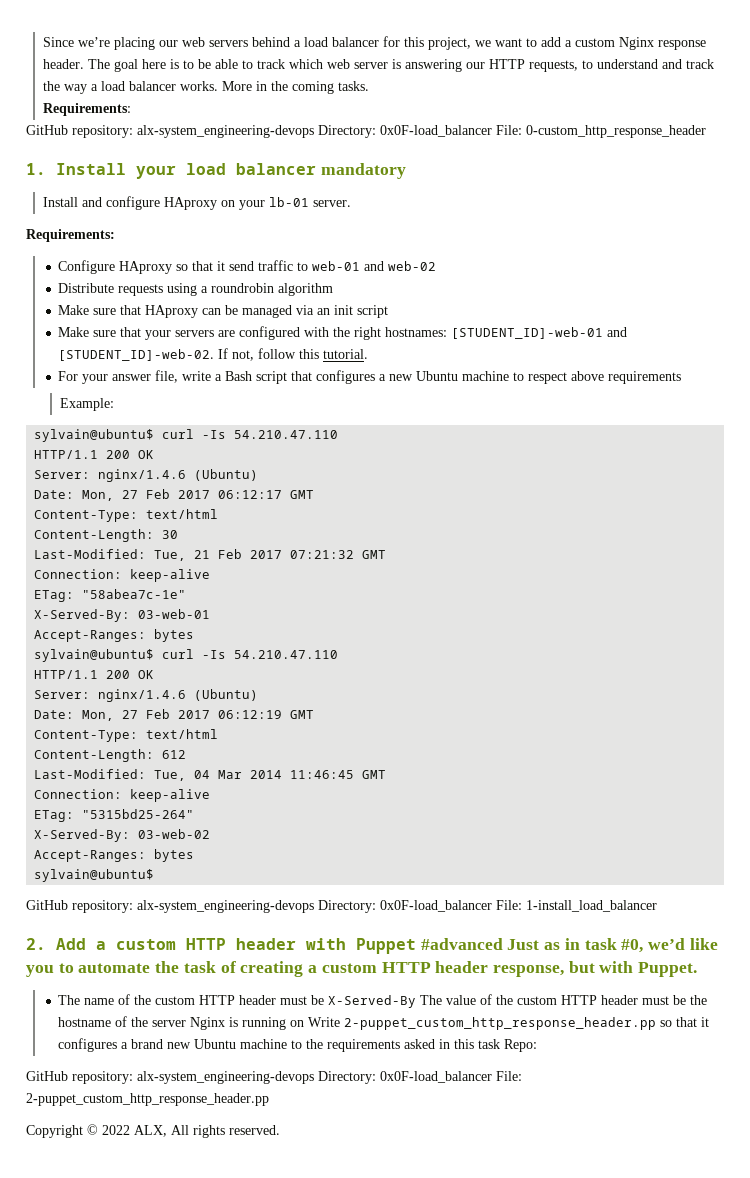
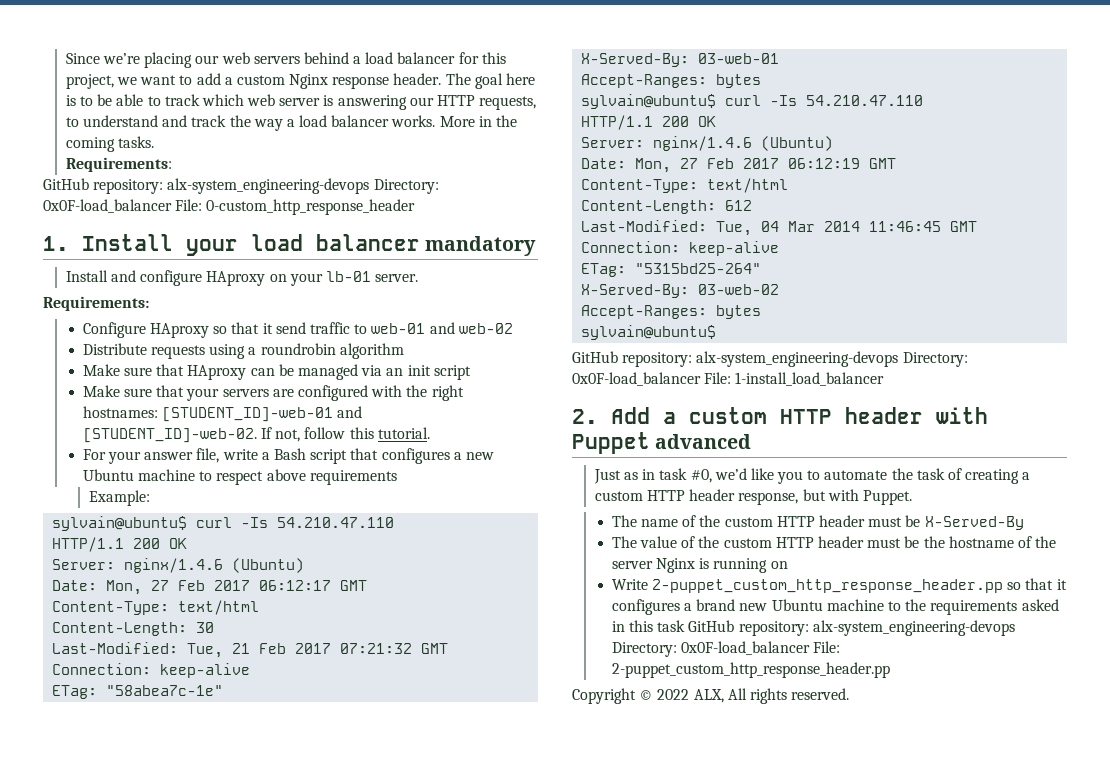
[420,938,503,950] #advanced -> [655,434,752,449] advanced //
(417, 1001) none -> (1024, 523) //
(305, 1023) none -> (788, 565) //
[504,1039,538,1052] Repo: // -> (686, 626) none

